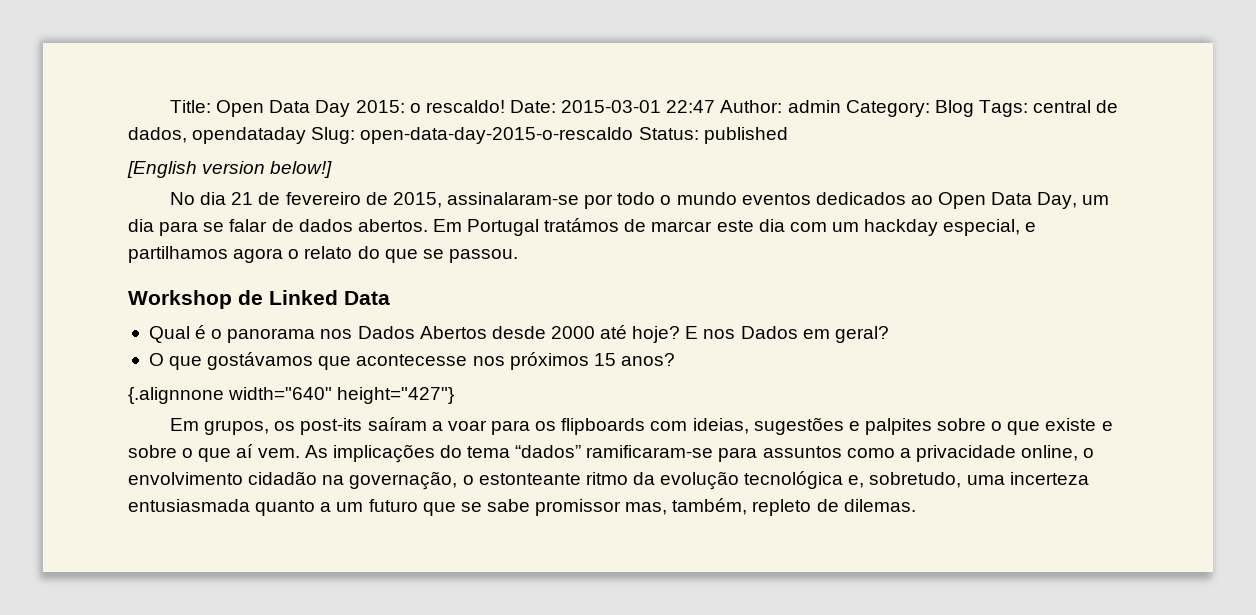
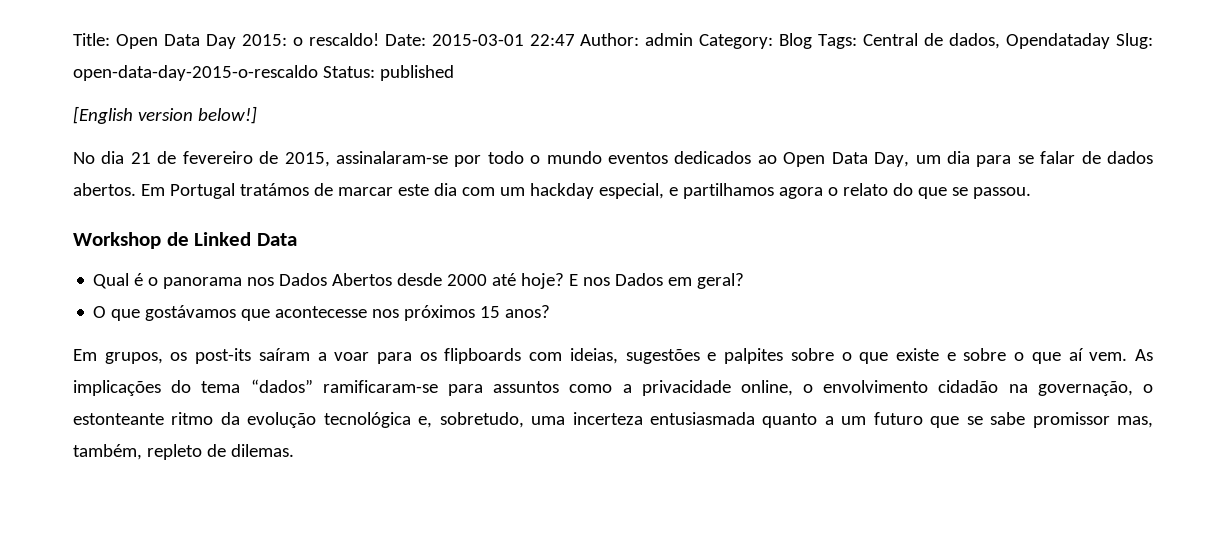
[1033,100,1092,113] central -> [863,33,919,46] Central
[192,127,307,144] opendataday -> [1006,33,1111,49] Opendataday
[128,387,455,404] // {.alignnone width="640" height="427"} -> (551, 311) none

